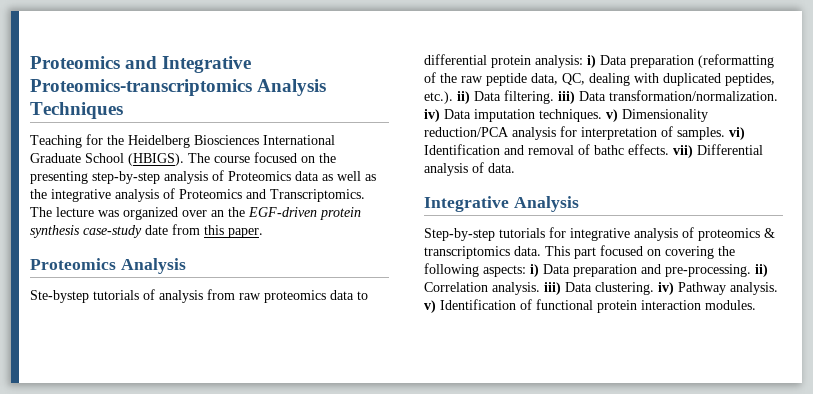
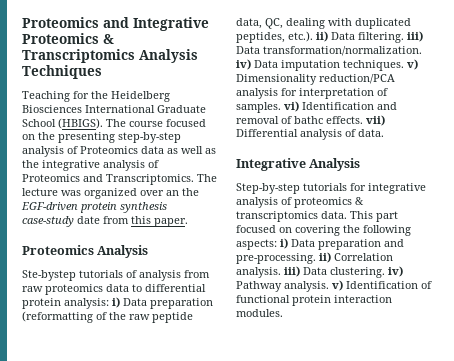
[30,79,252,96] Proteomics-transcriptomics -> [22,33,114,44] [22,49,135,63] Proteomics & Transcriptomics

